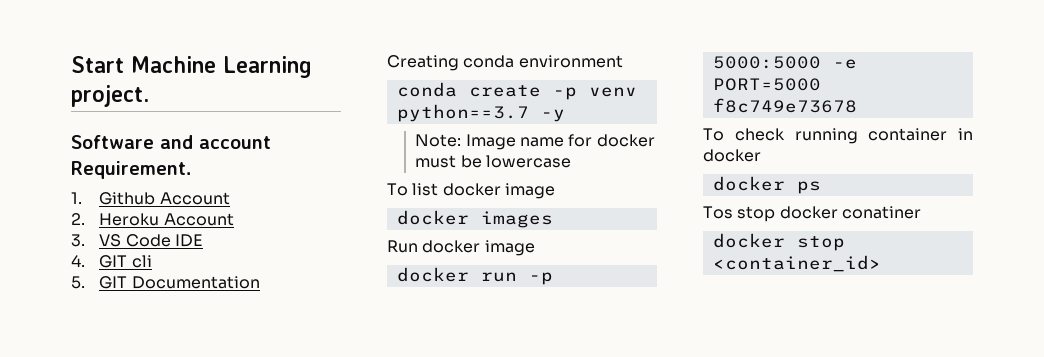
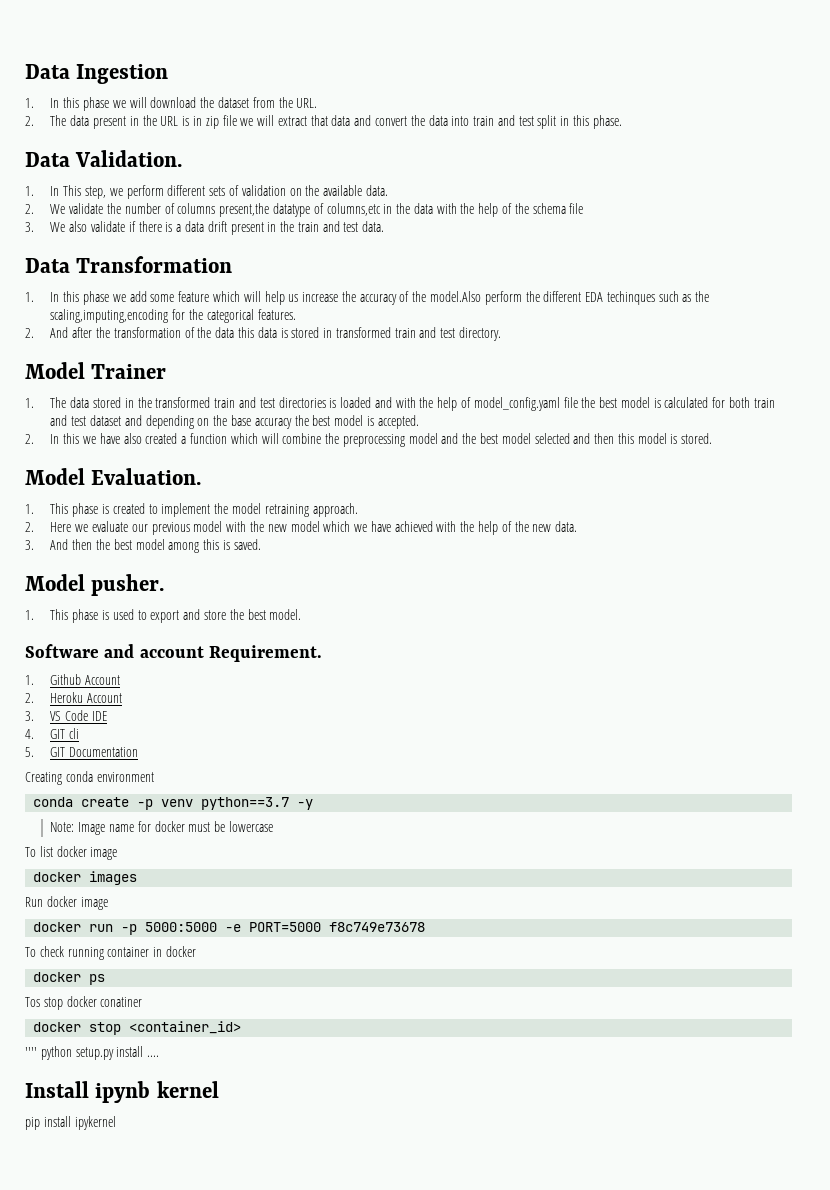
[71,56,312,78] [71,85,149,107] Start Machine Learning project. -> [25,64,169,84] [25,97,318,111] [25,115,622,129] [25,150,183,167] [25,185,388,199] [25,203,584,217] [25,221,385,235] [25,256,233,273] [25,291,710,305] [50,309,296,323] [25,327,501,341] [25,362,167,379] [25,397,775,411] [50,415,419,429] [25,433,713,447] [25,468,202,485] [25,503,358,517] [25,521,578,535] [25,539,261,553] [25,574,165,596] [25,609,302,623] Data Ingestion // 1. In this phase we will download the dataset from the URL. // 2. The data present in the URL is in zip file we will extract that data and convert the data into train and test split in this phase. // Data Validation. // 1. In This step, we perform different sets of validation on the available data. // 2. We validate the number of columns present,the datatype of columns,etc in the data with the help of the schema file // 3. We also validate if there is a data drift present in the train and test data. // Data Transformation // 1. In this phase we add some feature which will help us increase the accuracy of the model.Also perform the different EDA techinques such as the scaling,imputing,encoding for the categorical features. // 2. And after the transformation of the data this data is stored in transformed train and test directory. // Model Trainer // 1. The data stored in the transformed train and test directories is loaded and with the help of model_config.yaml file the best model is calculated for both train and test dataset and depending on the base accuracy the best model is accepted. // 2. In this we have also created a function which will combine the preprocessing model and the best model selected and then this model is stored. // Model Evaluation. // 1. This phase is created to implement the model retraining approach. // 2. Here we evaluate our previous model with the new model which we have achieved with the help of the new data. // 3. And then the best model among this is saved. // Model pusher. // 1. This phase is used to export and store the best model.
(881, 263) none -> [25,1046,160,1060] [25,1081,219,1103] [25,1116,116,1130] // '''' python setup.py install .... // Install ipynb kernel // pip install ipykernel

